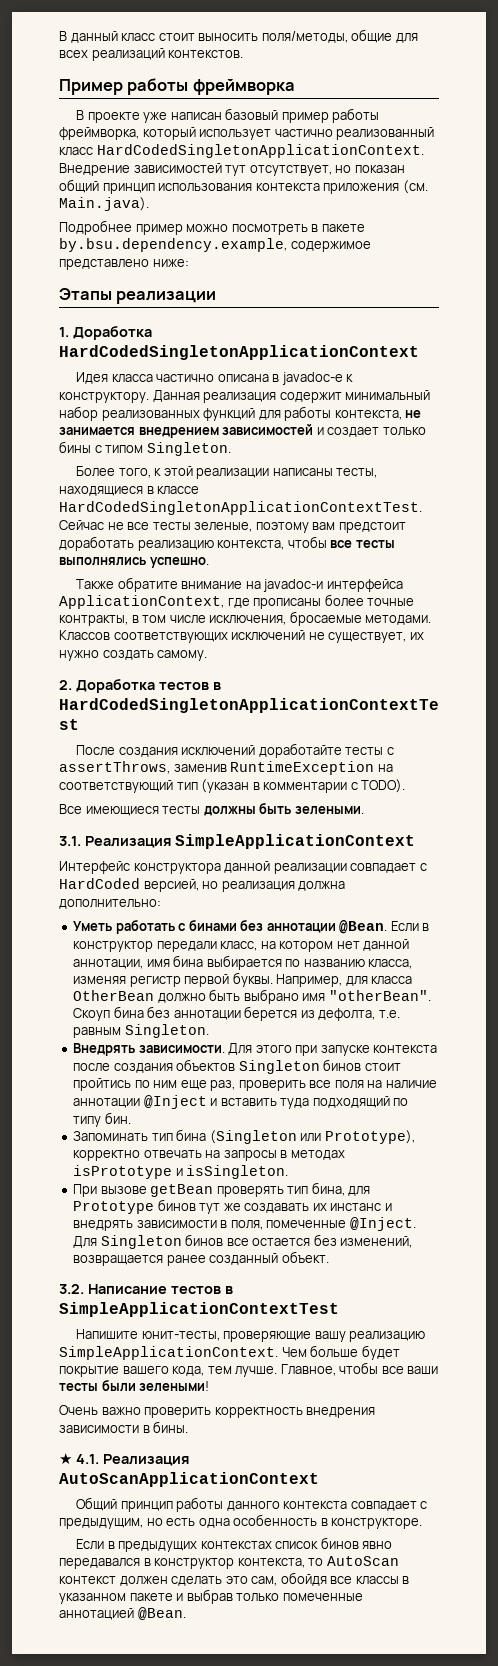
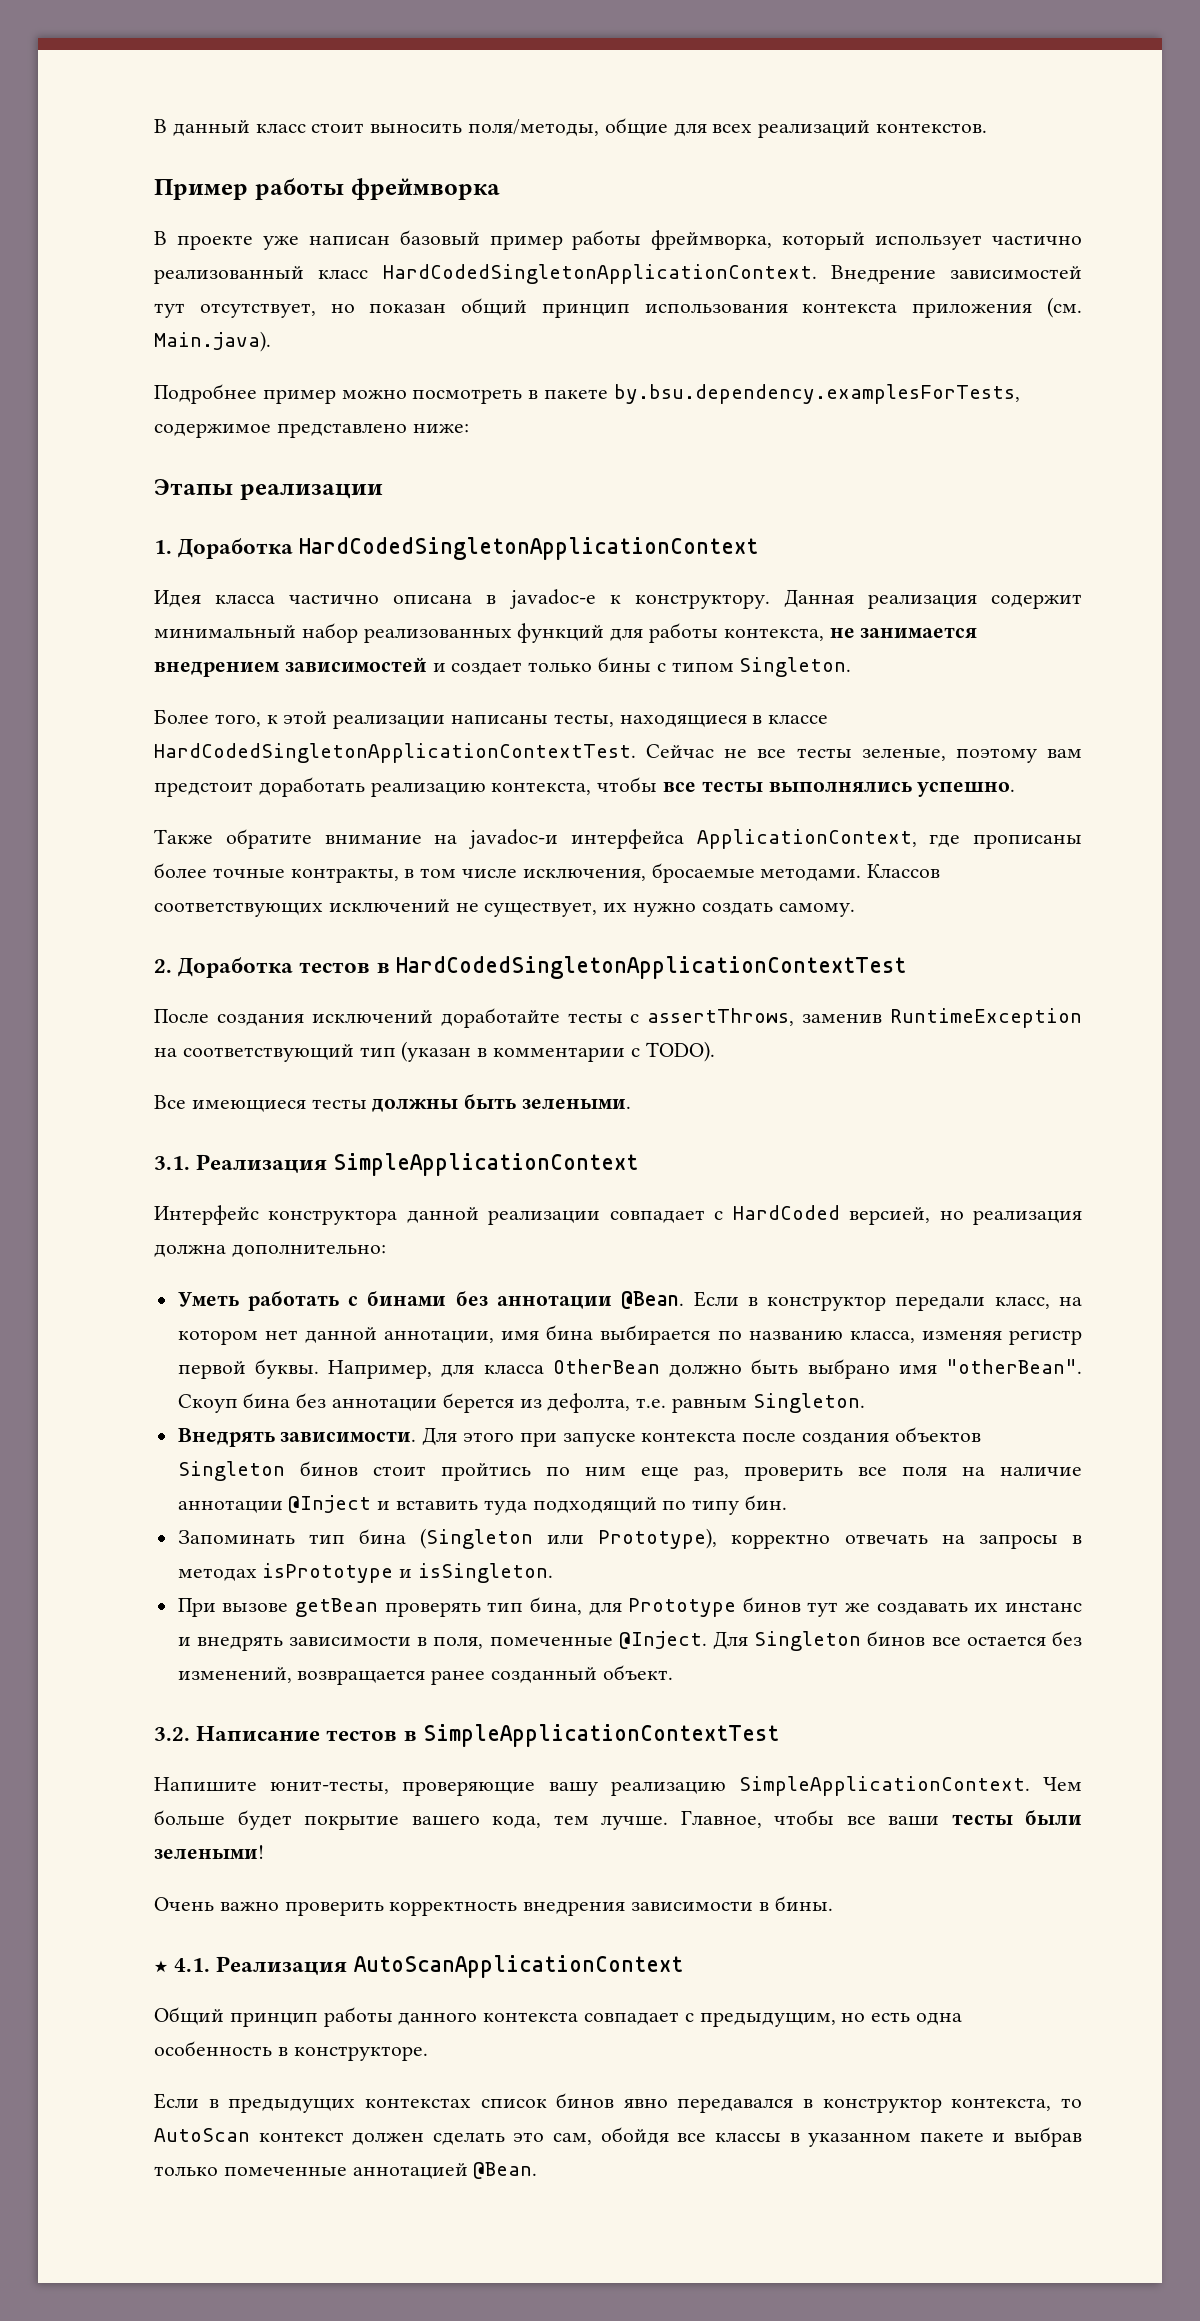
[59,238,287,252] by.bsu.dependency.example, -> [613,384,1020,404] by.bsu.dependency.examplesForTests,

